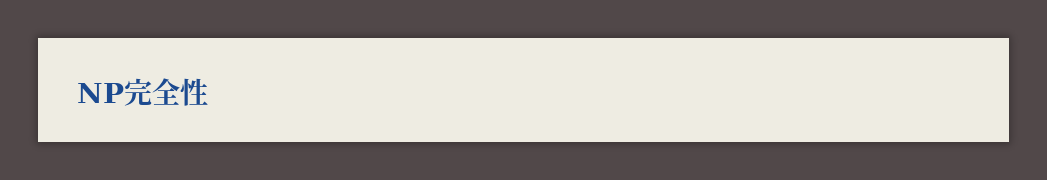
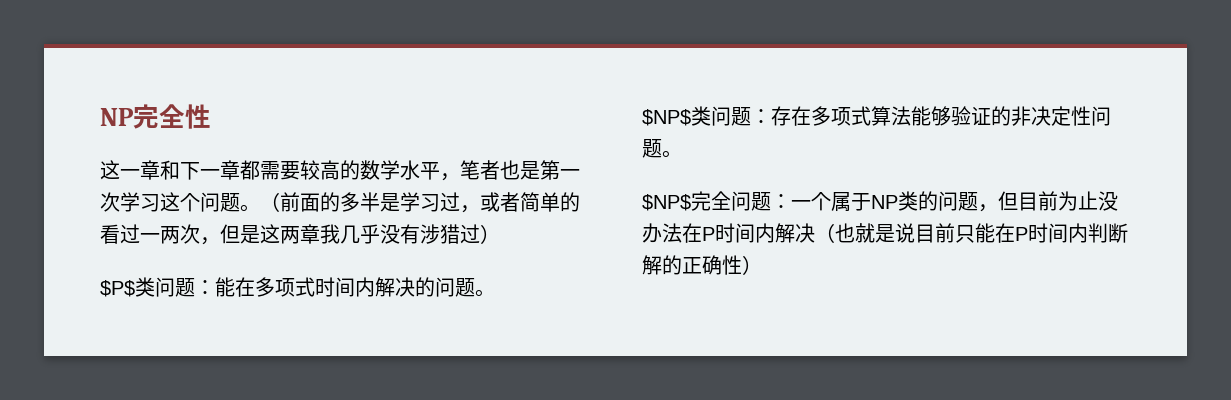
(208, 92) none -> [100,160,580,181] [100,192,580,213] [100,224,500,245] [100,277,495,297] [642,106,1111,126] [642,139,682,158] [642,191,1118,212] [642,223,1128,243] [642,255,762,275] // 这一章和下一章都需要较高的数学水平，笔者也是第一次学习这个问题。（前面的多半是学习过，或者简单的看过一两次，但是这两章我几乎没有涉猎过） // $P$类问题：能在多项式时间内解决的问题。 // $NP$类问题：存在多项式算法能够验证的非决定性问题。 // $NP$完全问题：一个属于NP类的问题，但目前为止没办法在P时间内解决（也就是说目前只能在P时间内判断解的正确性）

